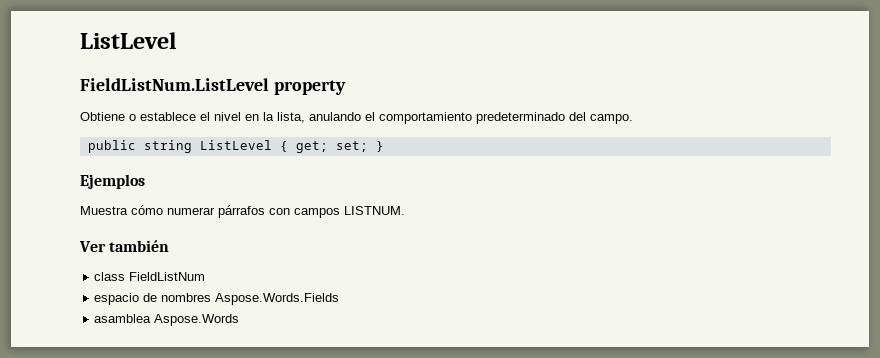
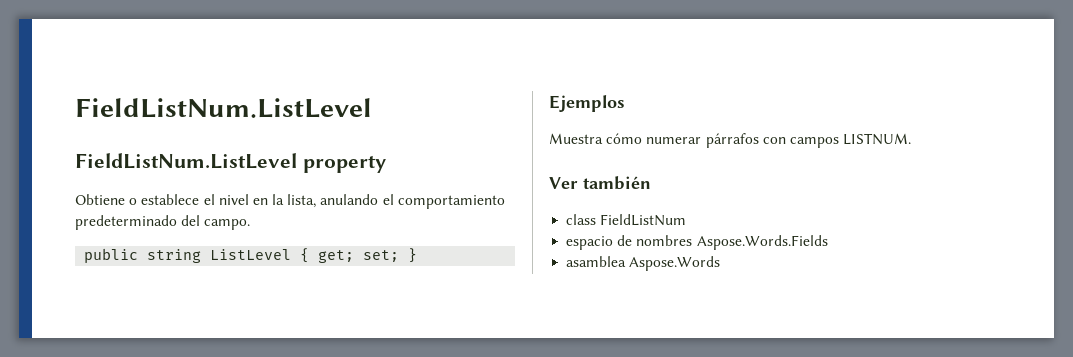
[80,32,176,49] ListLevel -> [75,98,372,118] FieldListNum.ListLevel

